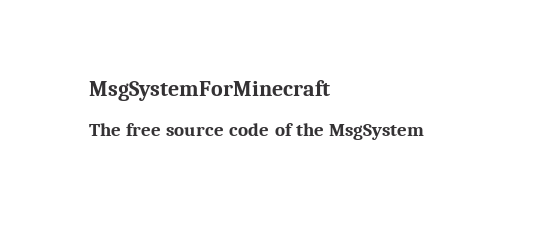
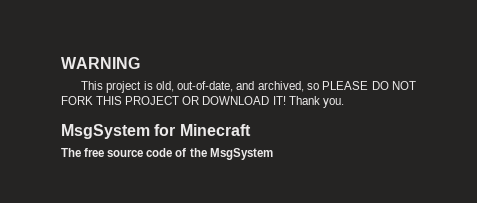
[89,80,330,101] MsgSystemForMinecraft -> [61,57,140,69] [80,81,416,93] [61,96,344,108] [61,124,251,139] WARNING // This project is old, out-of-date, and archived, so PLEASE DO NOT FORK THIS PROJECT OR DOWNLOAD IT! Thank you. // MsgSystem for Minecraft

